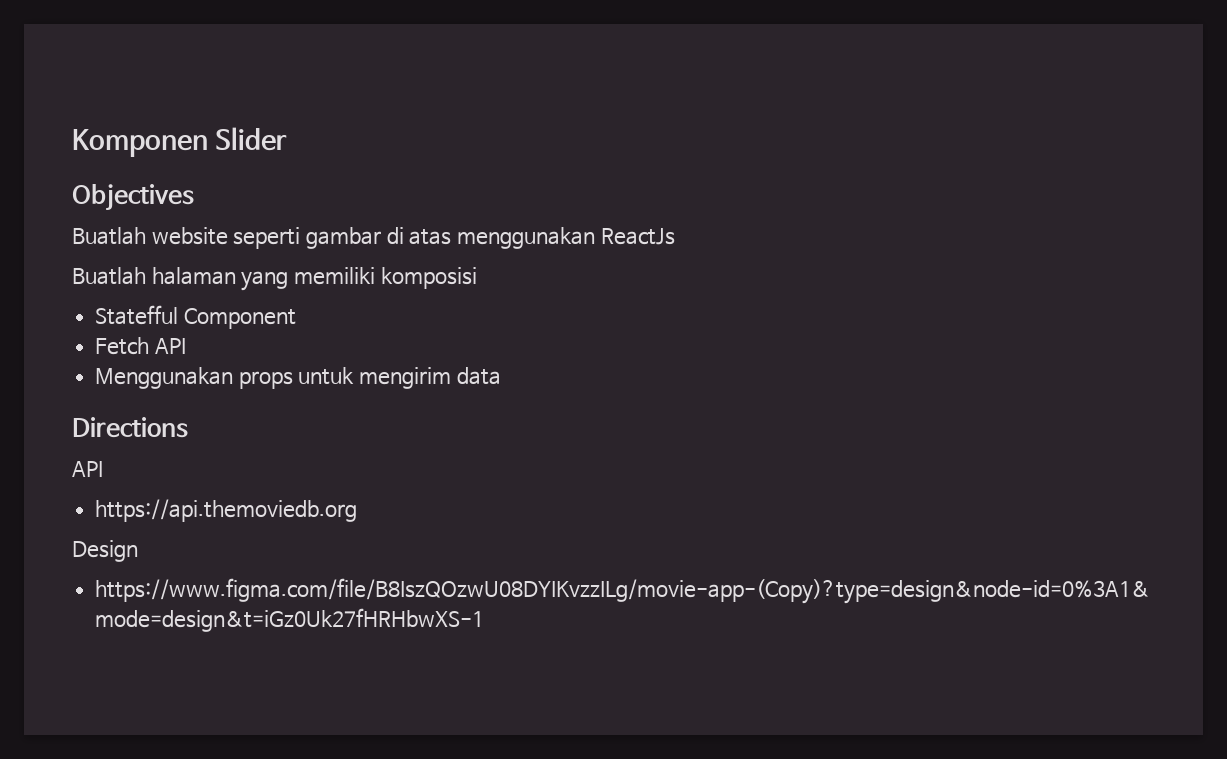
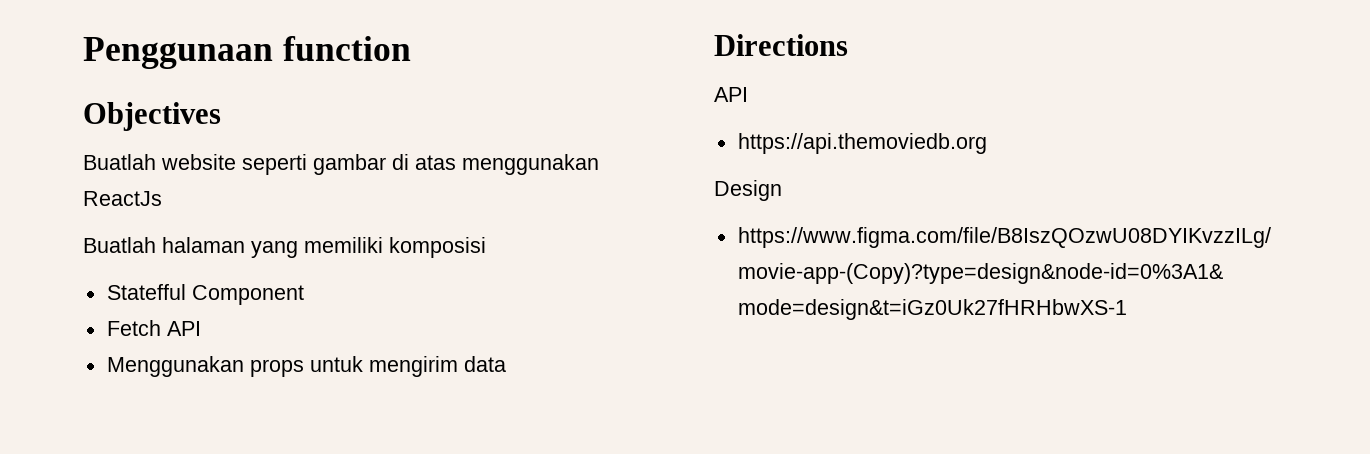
[72,127,288,157] Komponen Slider -> [83,36,411,69] Penggunaan function

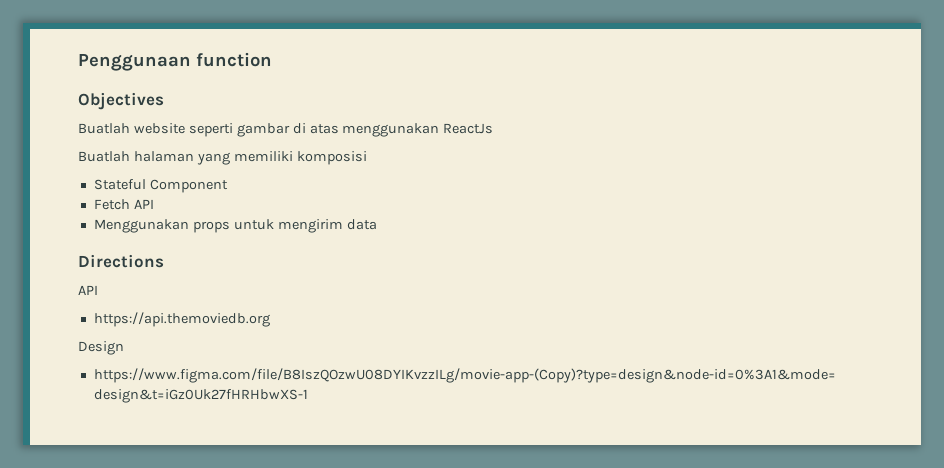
[106,284,186,300] Statefful -> [93,179,146,190] Stateful

